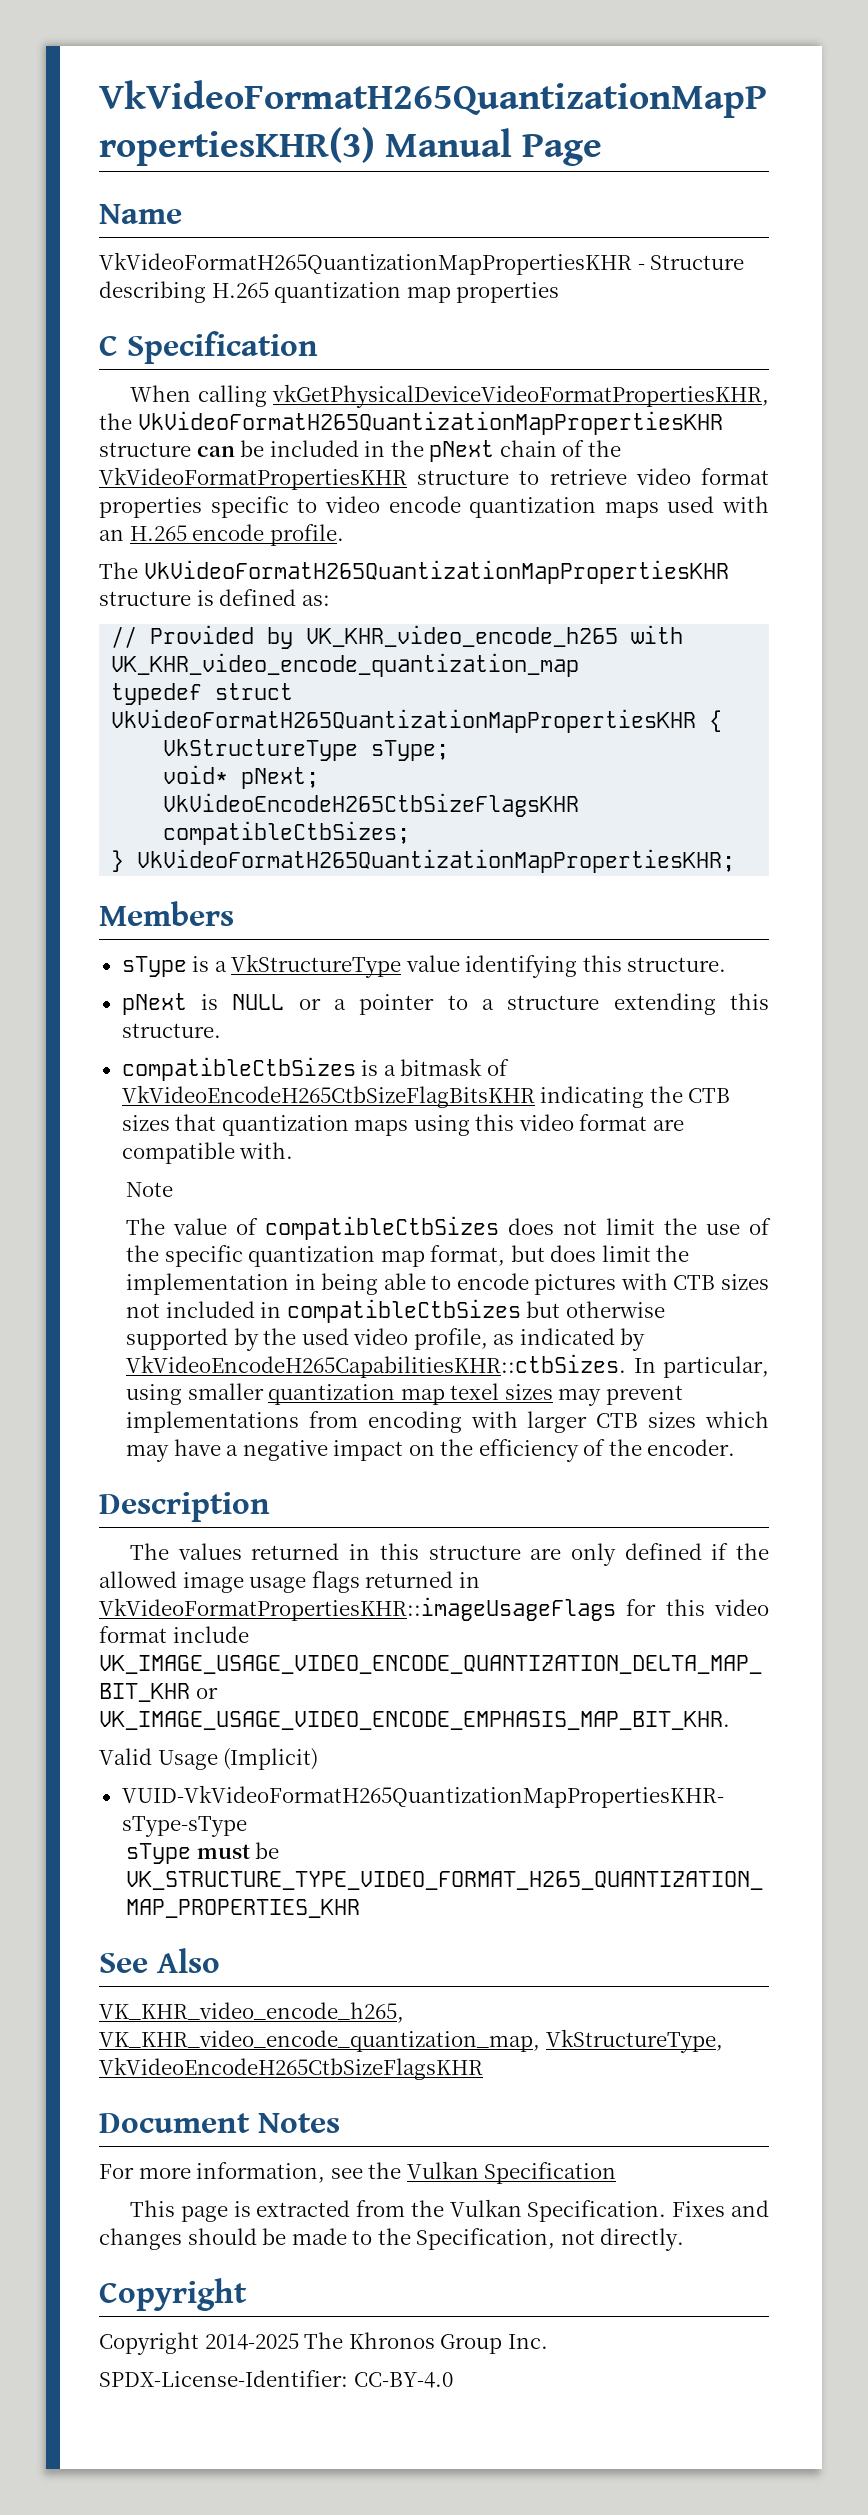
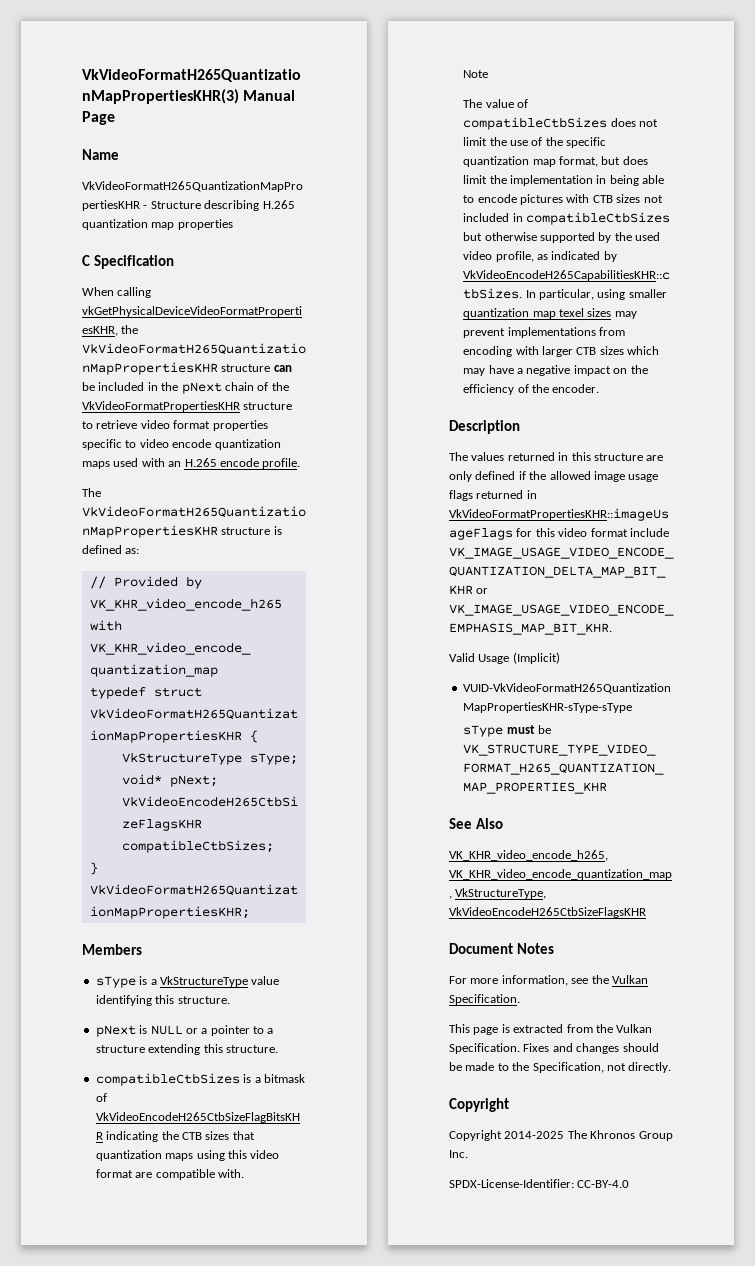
[484,2162,617,2184] Specification -> [449,994,520,1005] Specification.

